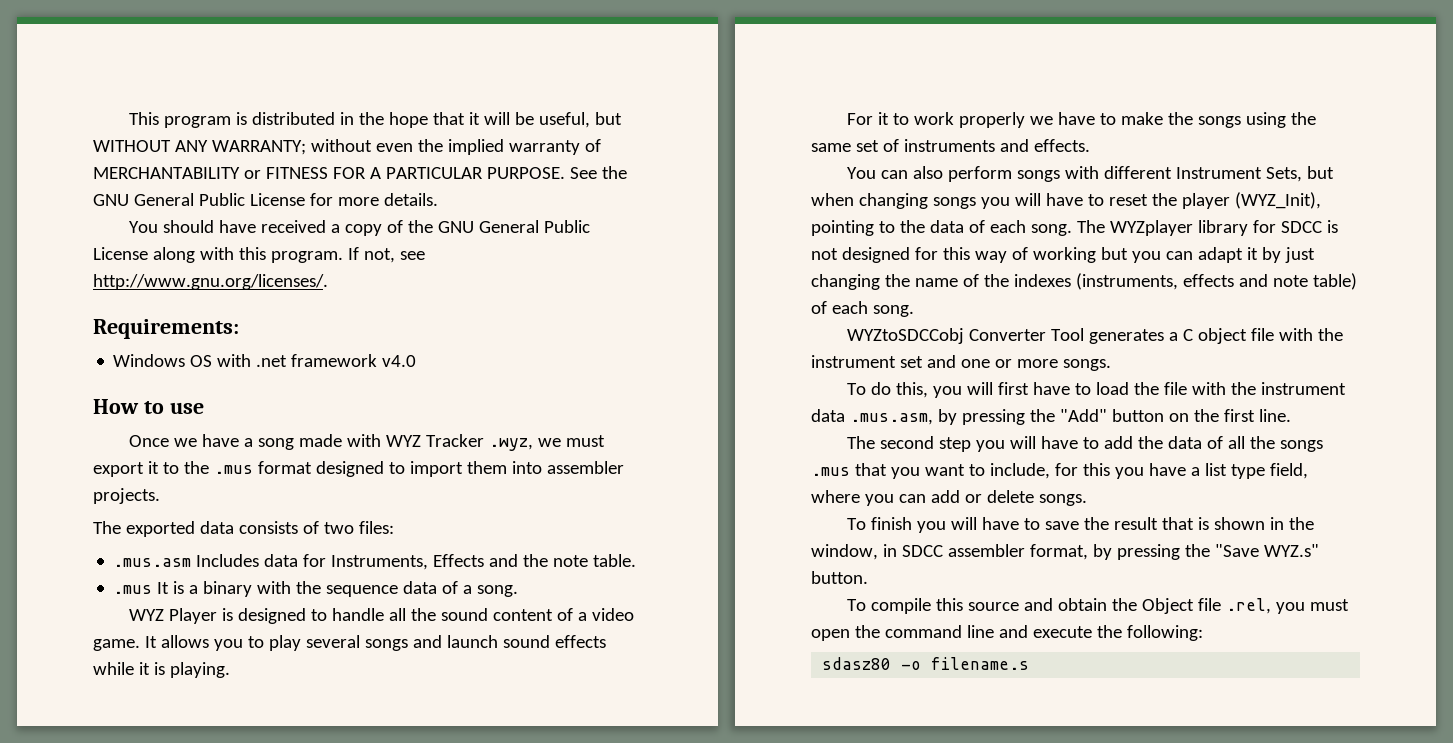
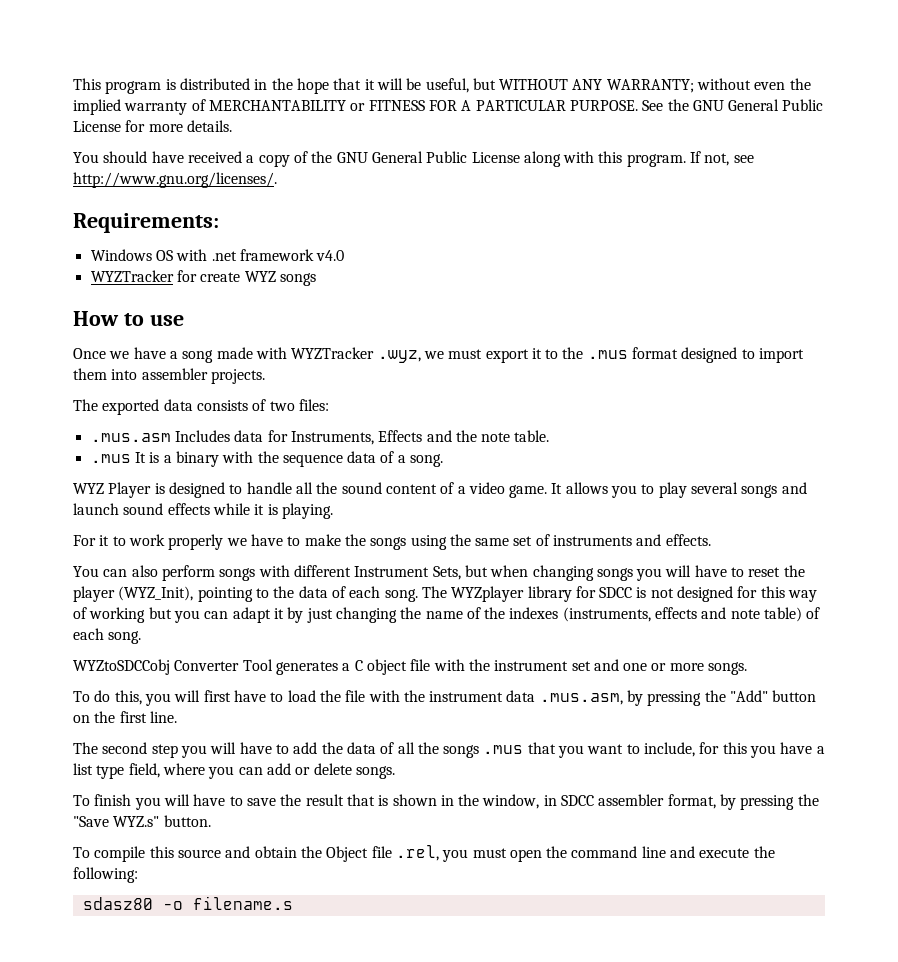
(417, 361) none -> [90,270,316,286] // WYZTracker for create WYZ songs
[386,434,485,447] WYZ Tracker -> [291,347,375,359] WYZTracker

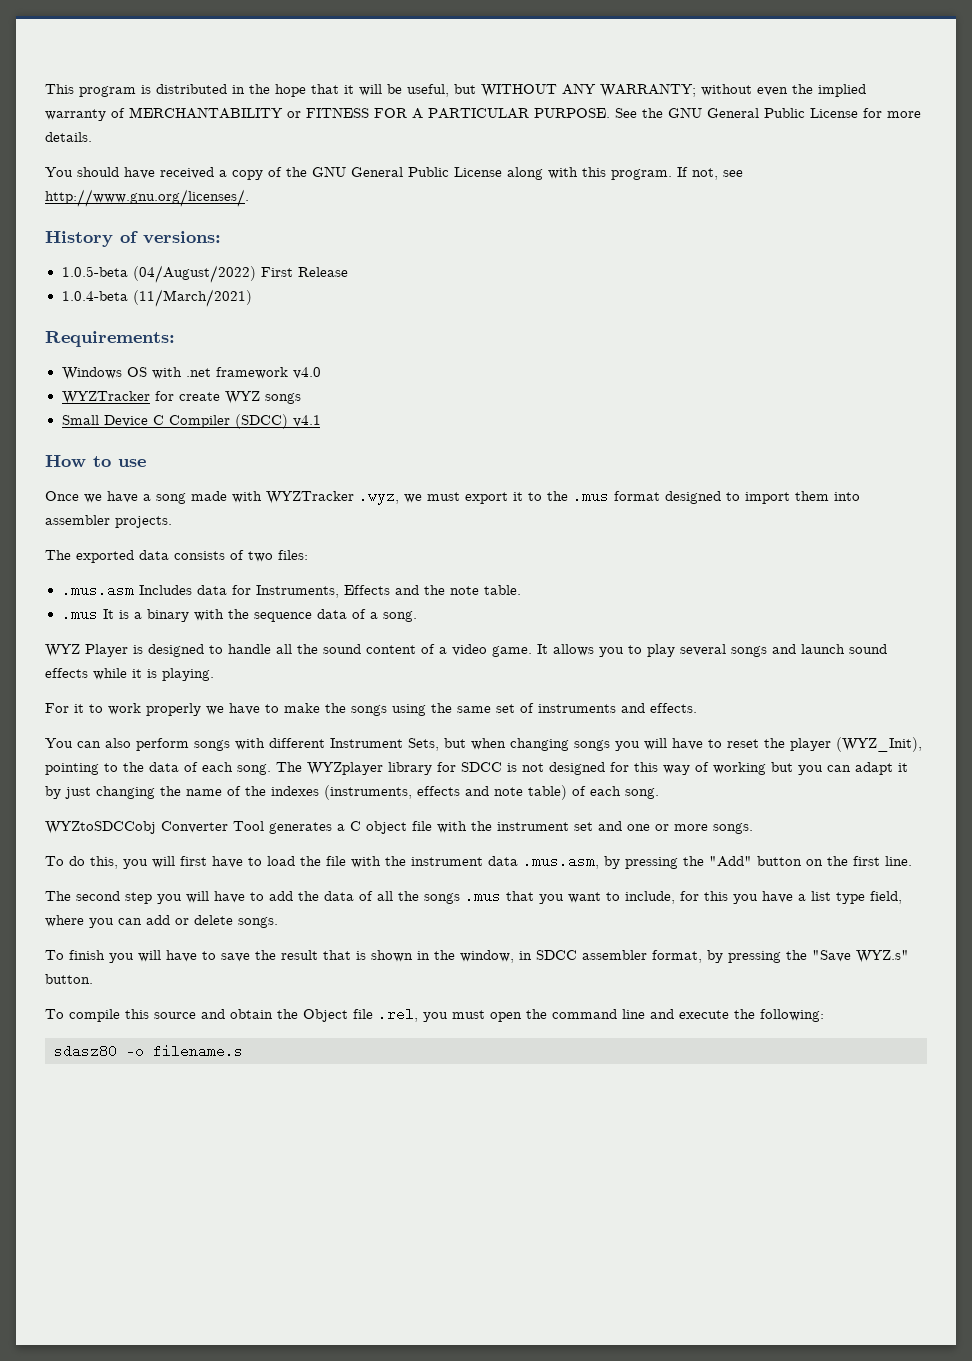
(277, 180) none -> [45,231,221,247] [61,265,348,283] [61,289,252,307] // History of versions: // 1.0.5-beta (04/August/2022) First Release // 1.0.4-beta (11/March/2021)
(316, 279) none -> [61,414,321,429] // Small Device C Compiler (SDCC) v4.1

